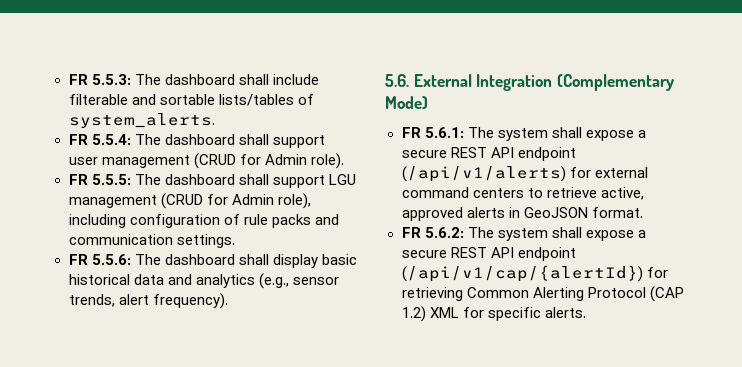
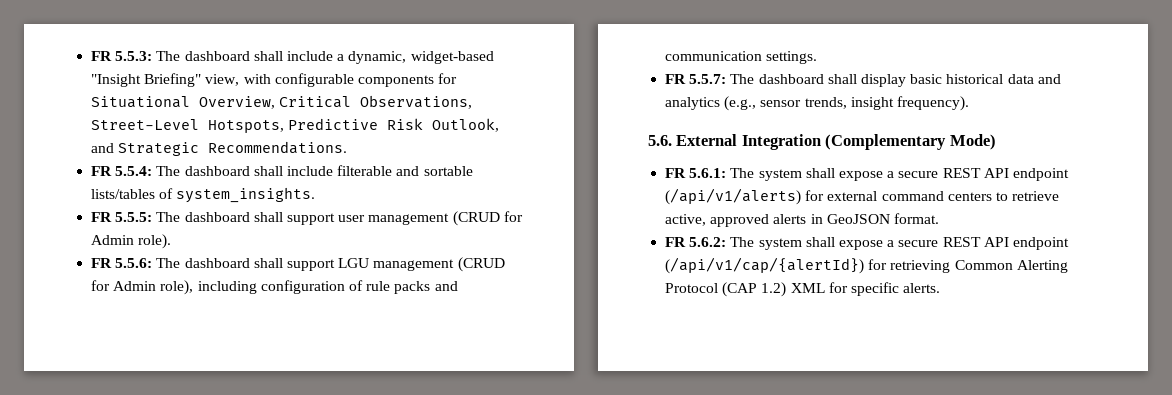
(319, 79) none -> [337,51,494,64] [91,73,458,87] [91,95,473,109] [91,118,500,133] [91,141,348,156] [91,166,333,176] a dynamic, widget-based "Insight Briefing" view, with configurable components for Situational Overview, Critical Observations, Street-Level Hotspots, Predictive Risk Outlook, and Strategic Recommendations. // FR 5.5.4: The dashboard shall include
[68,113,215,128] [68,134,131,145] system_alerts. // FR 5.5.4: -> [176,187,316,203] [91,212,153,222] system_insights. // FR 5.5.5:
[91,174,131,185] 5.5.5: -> [115,258,153,268] 5.5.6:
[91,254,131,265] 5.5.6: -> [689,74,727,84] 5.5.7:
[118,294,149,305] alert -> [850,97,894,110] insight

